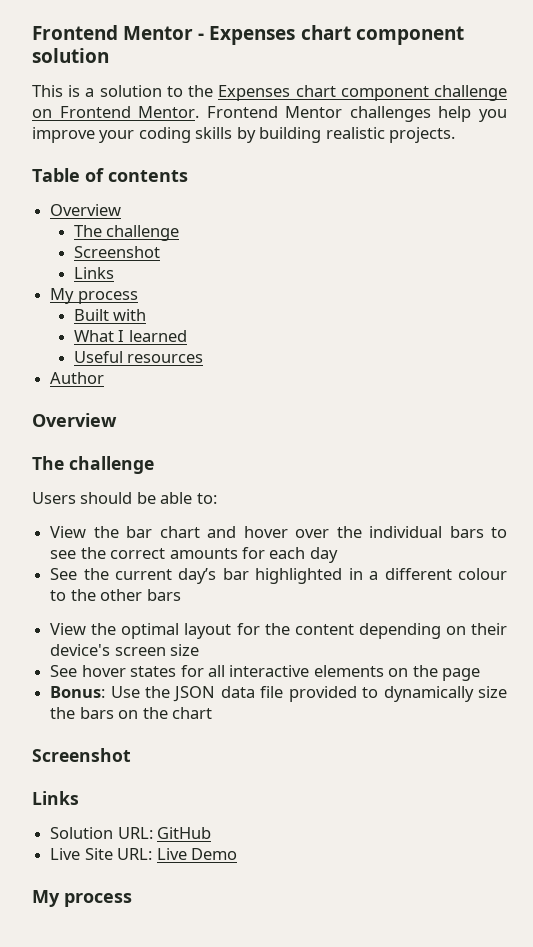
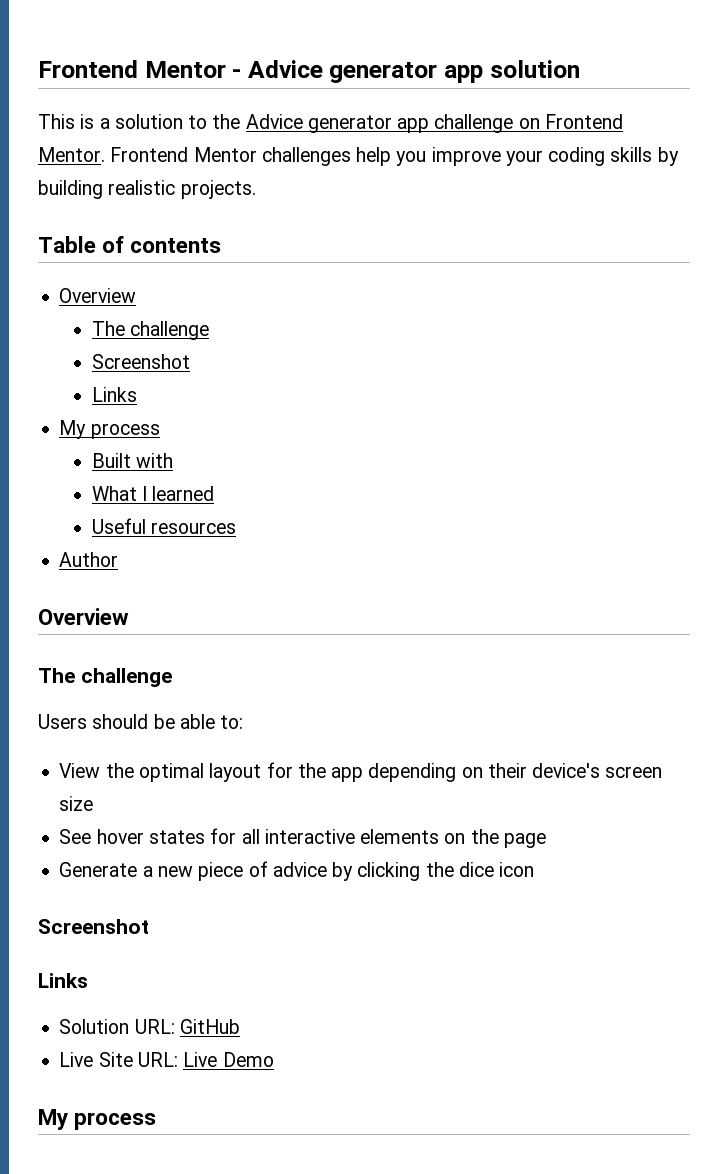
[209,25,464,45] Expenses chart component -> [247,60,484,83] Advice generator app
[218,85,429,101] Expenses chart component -> [245,114,430,133] Advice generator app
[50,526,508,538] [50,547,338,563] [50,568,508,584] [50,589,181,601] // View the bar chart and hover over the individual bars to see the correct amounts for each day // See the current day’s bar highlighted in a different colour to the other bars -> (244, 722) none
[294,624,354,635] content -> [331,767,364,782] app
[50,686,508,702] [50,707,212,719] Bonus: Use the JSON data file provided to dynamically size the bars on the chart -> [59,861,535,881] Generate a new piece of advice by clicking the dice icon

